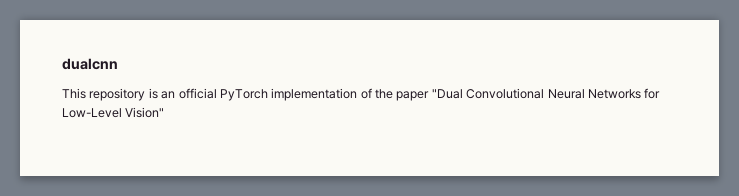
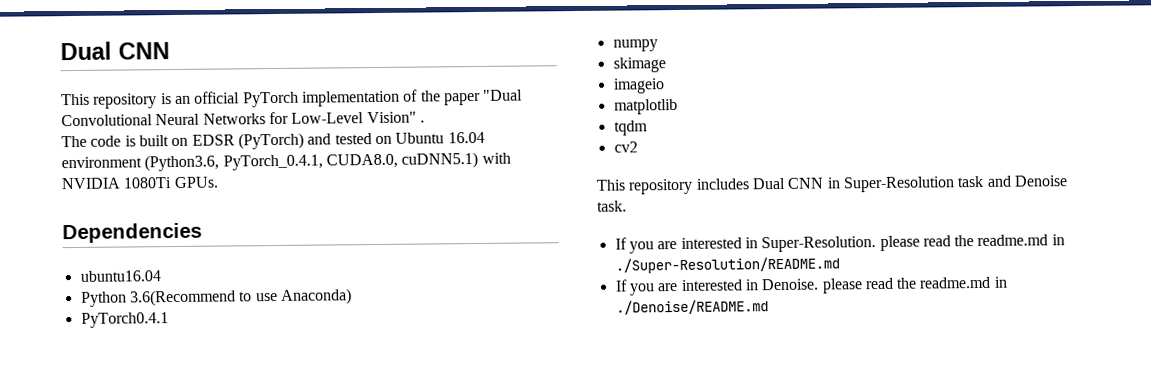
[62,58,118,70] dualcnn -> [60,41,170,61] Dual CNN
(165, 112) none -> [419,120,425,123] [61,131,485,150] [61,151,511,172] [61,176,219,190] [62,222,202,244] [79,270,161,282] [80,288,352,307] [80,312,169,328] [612,39,658,52] [612,57,666,73] [612,78,665,94] [613,99,678,115] [613,120,648,136] [613,141,638,153] [596,175,1068,195] [597,200,627,212] [614,234,1065,254] [614,256,840,274] [614,276,1008,296] [615,299,769,315] . // The code is built on EDSR (PyTorch) and tested on Ubuntu 16.04 environment (Python3.6, PyTorch_0.4.1, CUDA8.0, cuDNN5.1) with NVIDIA 1080Ti GPUs. // Dependencies // ubuntu16.04 // Python 3.6(Recommend to use Anaconda) // PyTorch0.4.1 // numpy // skimage // imageio // matplotlib // tqdm // cv2 // This repository includes Dual CNN in Super-Resolution task and Denoise task. // If you are interested in Super-Resolution. please read the readme.md in ./Super-Resolution/README.md // If you are interested in Denoise. please read the readme.md in ./Denoise/README.md

